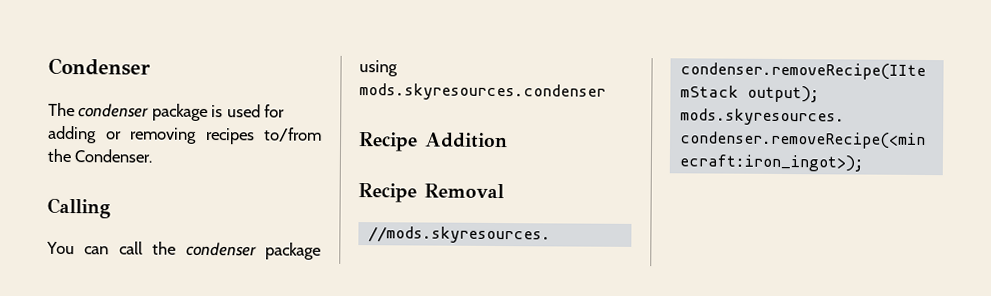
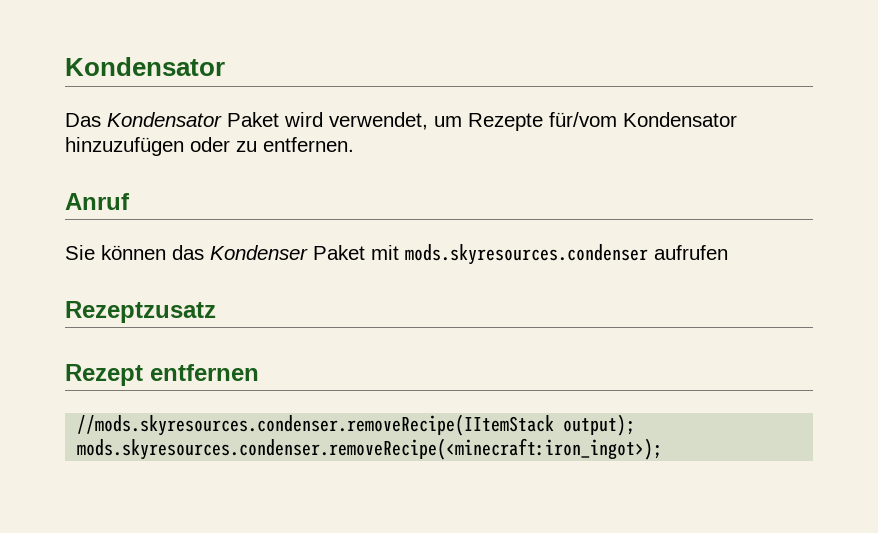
[48,57,151,76] [48,102,286,121] [48,125,322,145] [47,148,153,163] [47,197,111,219] [46,241,322,260] [359,60,398,77] [359,83,606,101] [358,132,508,152] [358,183,504,203] Condenser // The condenser package is used for adding or removing recipes to/from the Condenser. // Calling // You can call the condenser package using mods.skyresources.condenser // Recipe Addition // Recipe Removal -> [65,57,225,76] [65,112,737,131] [65,137,354,156] [65,193,130,210] [65,244,728,265] [65,301,216,323] [65,364,259,386] Kondensator // Das Kondensator Paket wird verwendet, um Rezepte für/vom Kondensator hinzuzufügen oder zu entfernen. // Anruf // Sie können das Kondenser Paket mit mods.skyresources.condenser aufrufen // Rezeptzusatz // Rezept entfernen

